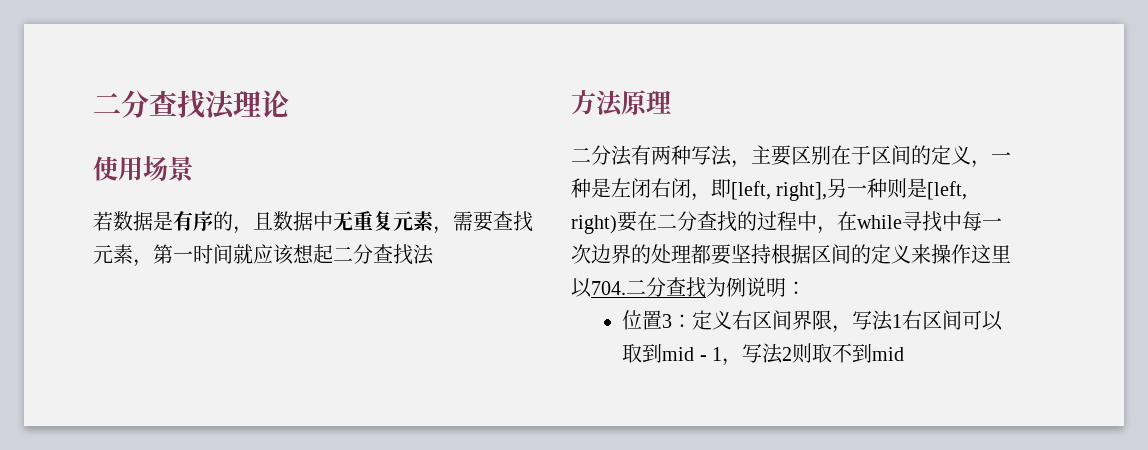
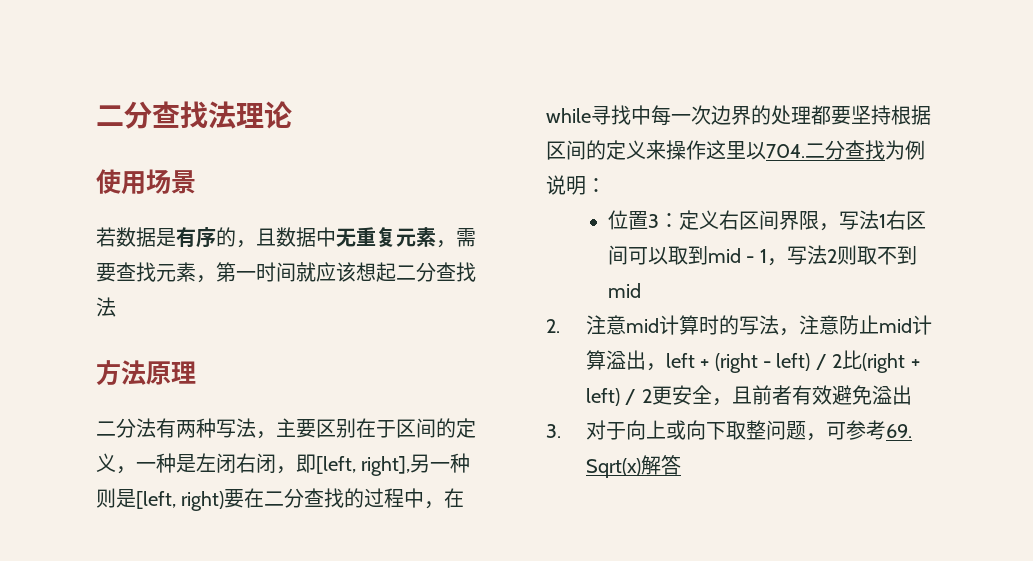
(904, 354) none -> [546,315,932,336] [585,350,920,373] [585,385,912,406] [546,420,912,441] [585,455,681,478] // 2.注意mid计算时的写法，注意防止mid计算溢出，left + (right - left) / 2比(right + left) / 2更安全，且前者有效避免溢出 // 3.对于向上或向下取整问题，可参考69. Sqrt(x)解答

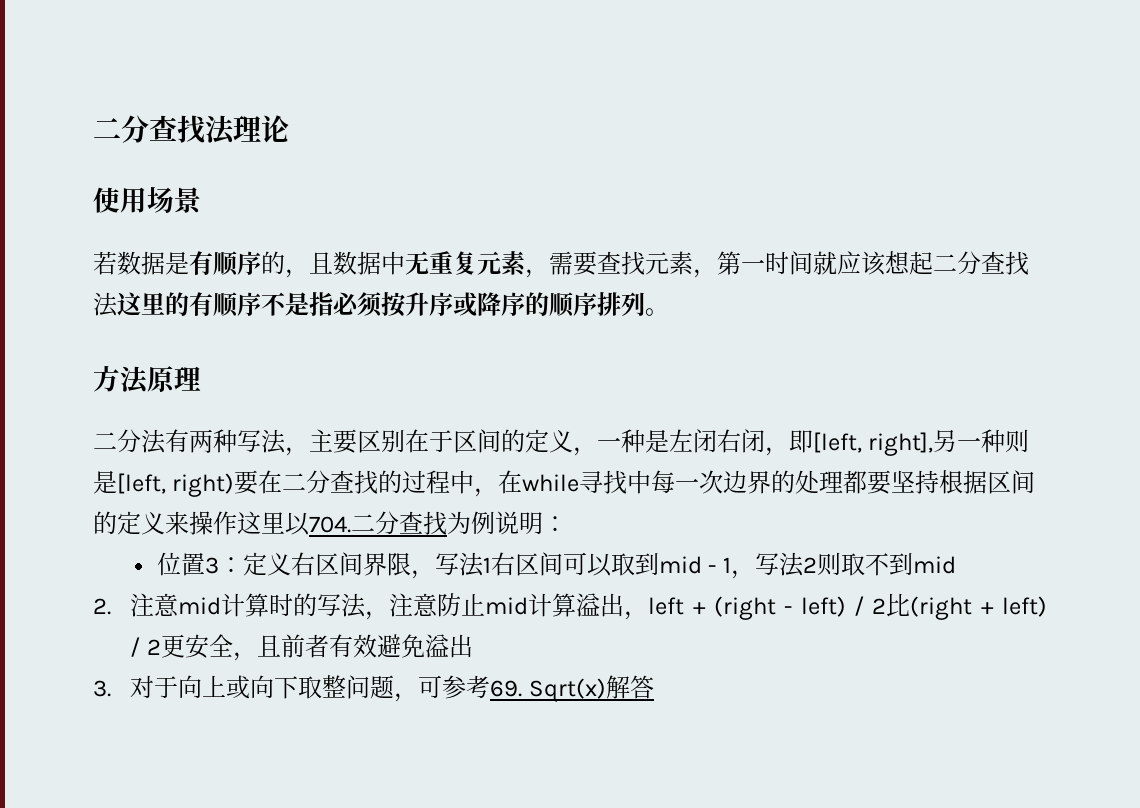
(196, 237) none -> [213,251,238,276] 顺
(116, 307) none -> [117,292,669,317] 这里的有顺序不是指必须按升序或降序的顺序排列。

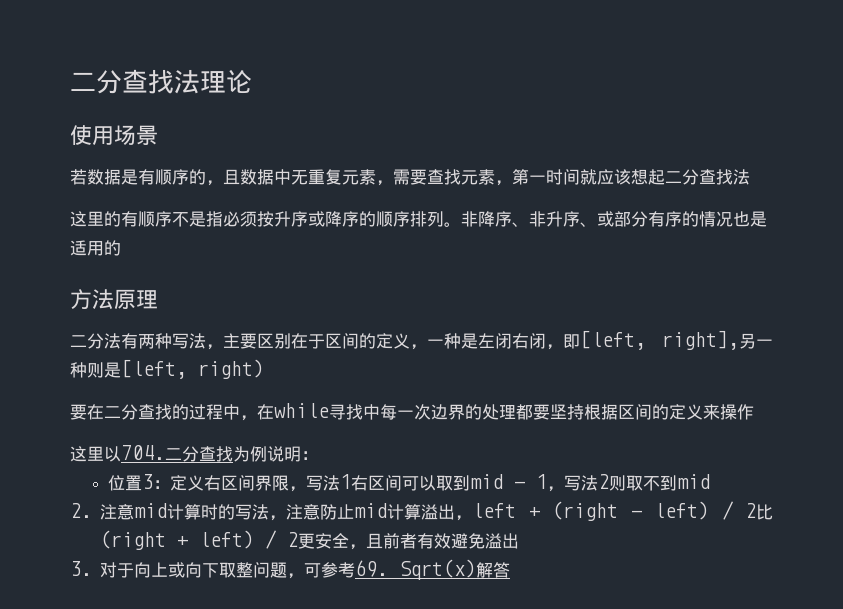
(118, 304) none -> (750, 177) //
(669, 312) none -> [461,211,767,227] [70,240,121,256] 非降序、非升序、或部分有序的情况也是适用的
(235, 485) none -> (264, 369) //
(237, 523) none -> (754, 412) //

